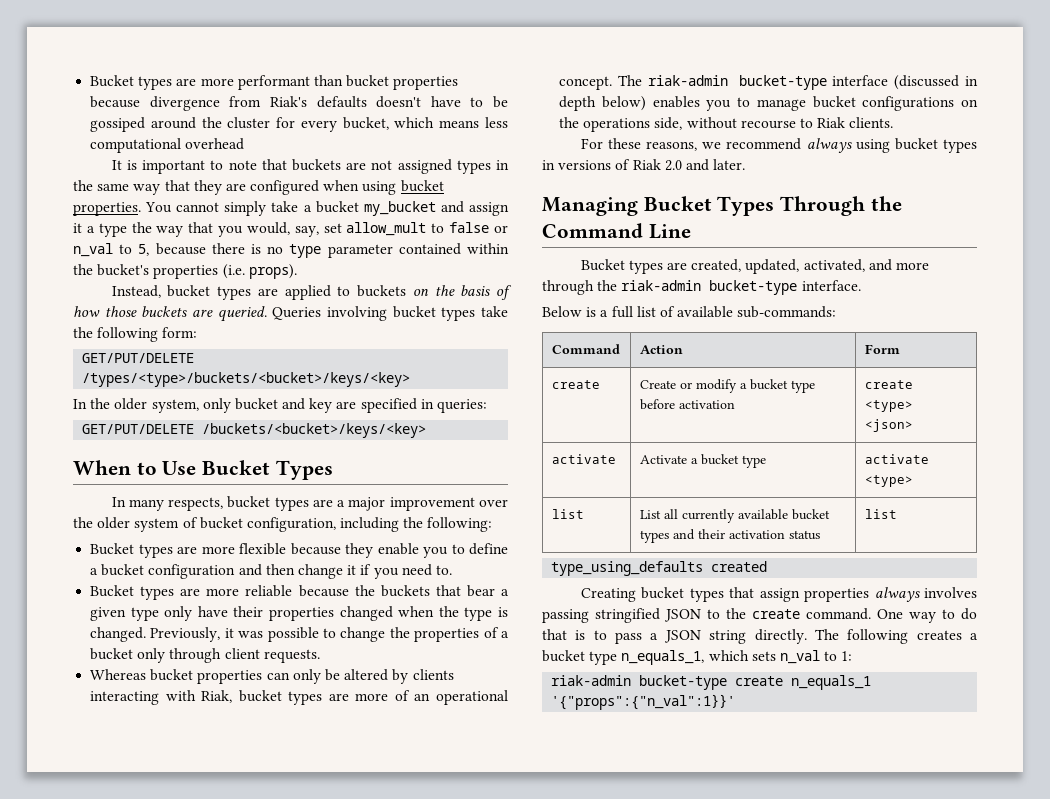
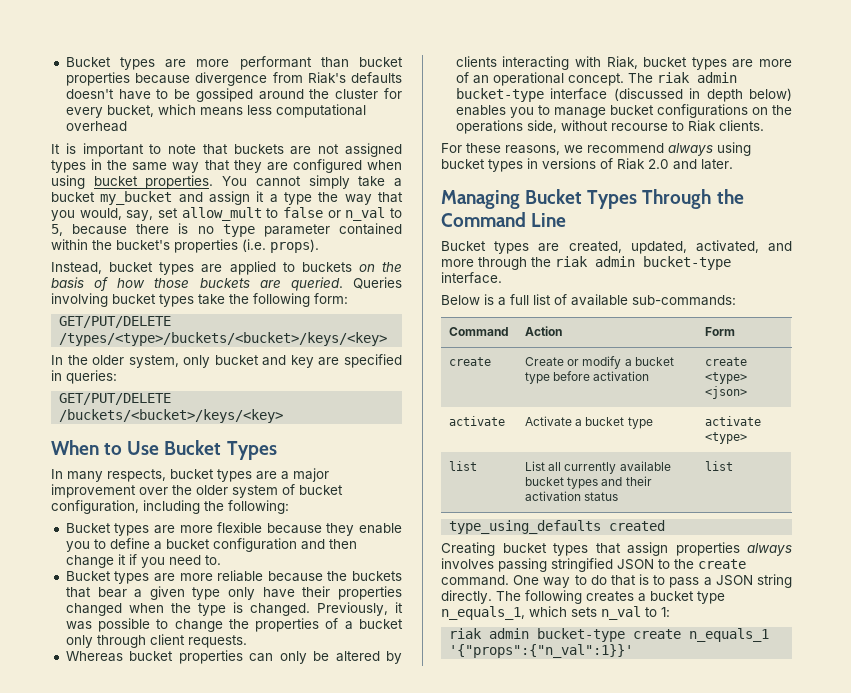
[647,75,728,86] riak-admin -> [656,72,737,83] riak admin
[621,280,702,291] riak-admin -> [555,256,635,267] riak admin
[551,675,632,686] riak-admin -> [449,628,530,639] riak admin

